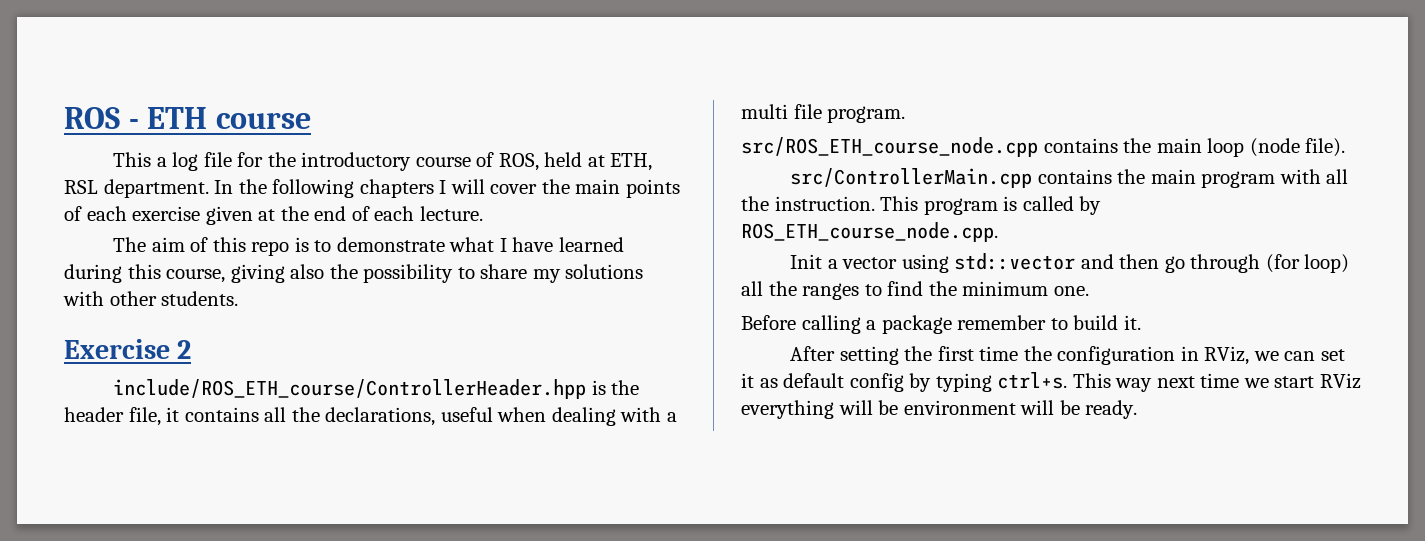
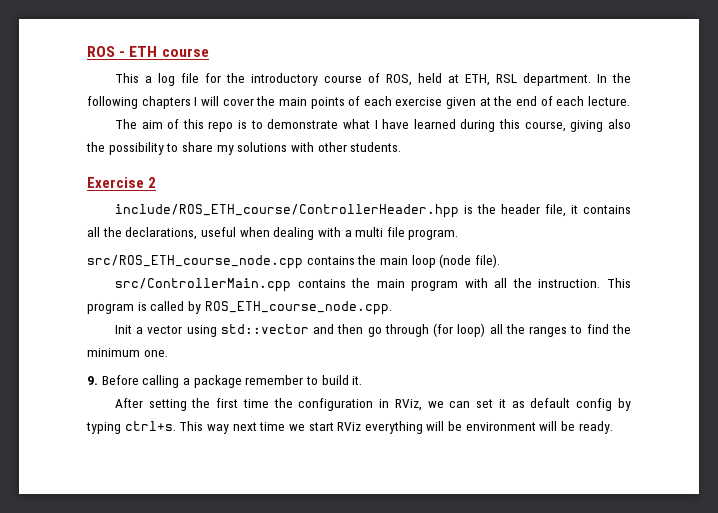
(1089, 291) none -> [87,376,98,385] 9.

